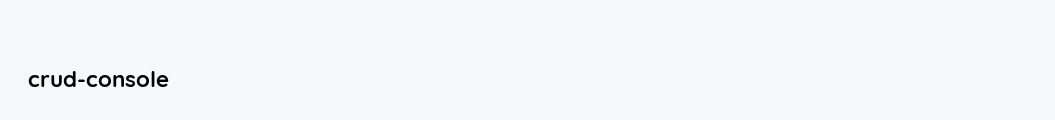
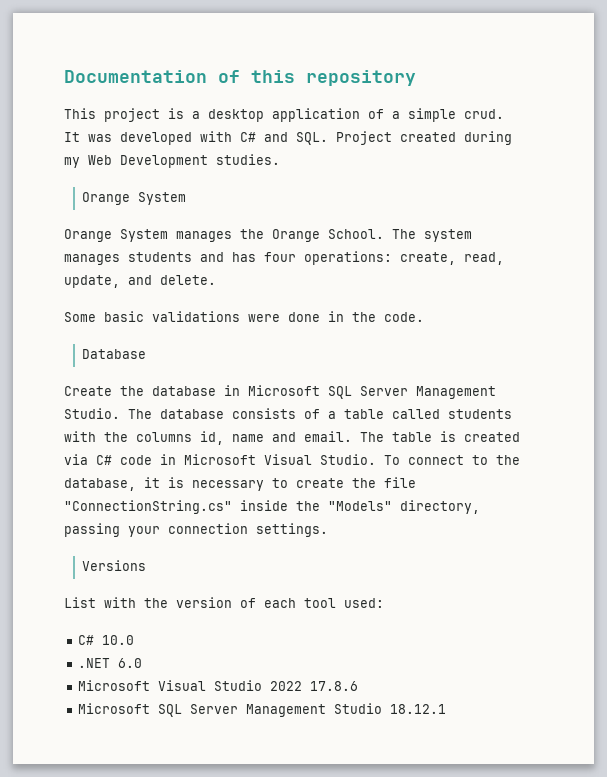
[28,71,169,87] crud-console -> [64,70,416,86] [64,108,504,122] [64,131,512,145] [64,154,280,168] [82,192,187,205] [64,229,472,242] [64,251,504,265] [64,275,216,288] [64,311,424,322] [82,349,147,359] [64,385,496,399] [64,408,512,419] [64,431,520,445] [64,454,520,465] [64,477,416,491] [64,500,480,514] [64,523,328,537] [82,560,147,571] [64,597,384,608] [78,635,135,645] [78,658,143,668] [78,680,359,691] [78,703,447,717] Documentation of this repository // This project is a desktop application of a simple crud. It was developed with C# and SQL. Project created during my Web Development studies. // Orange System // Orange System manages the Orange School. The system manages students and has four operations: create, read, update, and delete. // Some basic validations were done in the code. // Database // Create the database in Microsoft SQL Server Management Studio. The database consists of a table called students with the columns id, name and email. The table is created via C# code in Microsoft Visual Studio. To connect to the database, it is necessary to create the file "ConnectionString.cs" inside the "Models" directory, passing your connection settings. // Versions // List with the version of each tool used: // C# 10.0 // .NET 6.0 // Microsoft Visual Studio 2022 17.8.6 // Microsoft SQL Server Management Studio 18.12.1

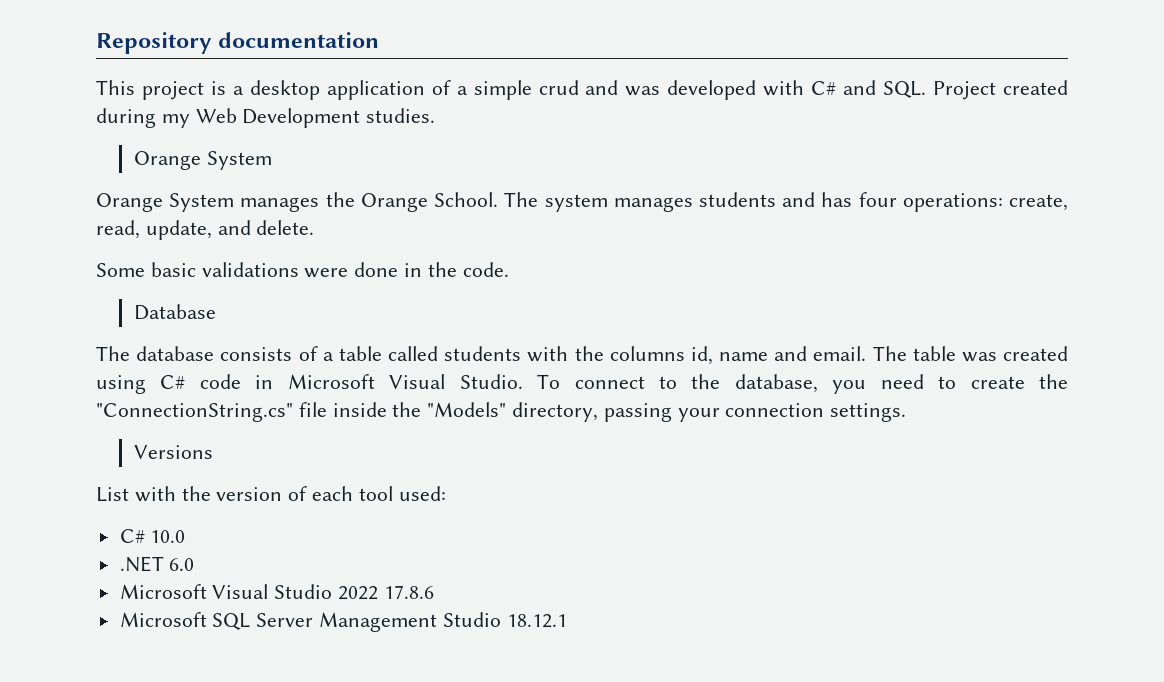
[64,70,416,86] Documentation of this repository -> [96,32,380,54] Repository documentation
[464,109,504,119] [64,132,80,142] crud. It -> [538,80,619,95] crud and
[64,385,496,399] [64,408,120,419] Create the database in Microsoft SQL Server Management Studio. -> (217, 312) none
[440,431,520,442] [64,454,88,465] is created via -> [961,346,1068,362] [96,375,146,394] was created using
[144,477,264,491] it is necessary -> [832,374,924,394] you need
[384,477,416,488] [64,500,232,514] file "ConnectionString.cs" -> [96,402,327,422] "ConnectionString.cs" file

